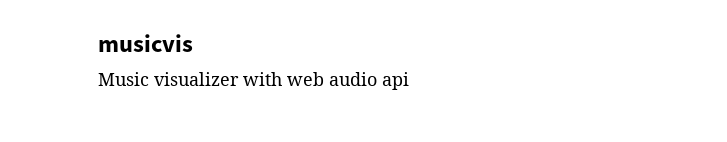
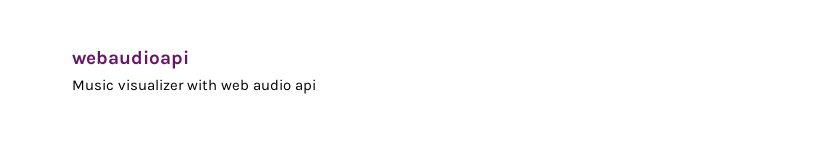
[98,34,193,52] musicvis -> [72,50,189,69] webaudioapi

